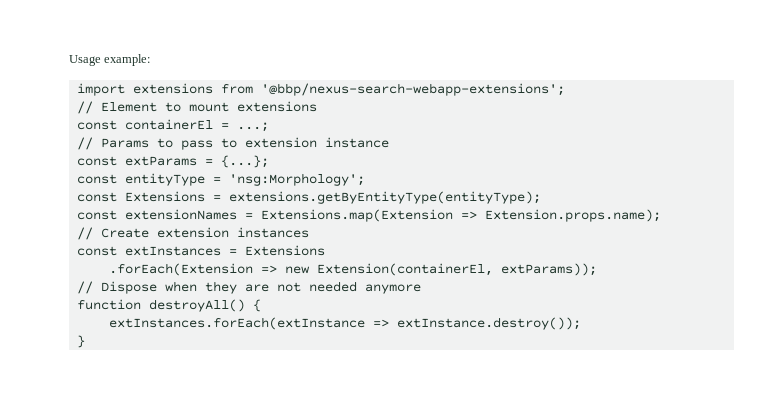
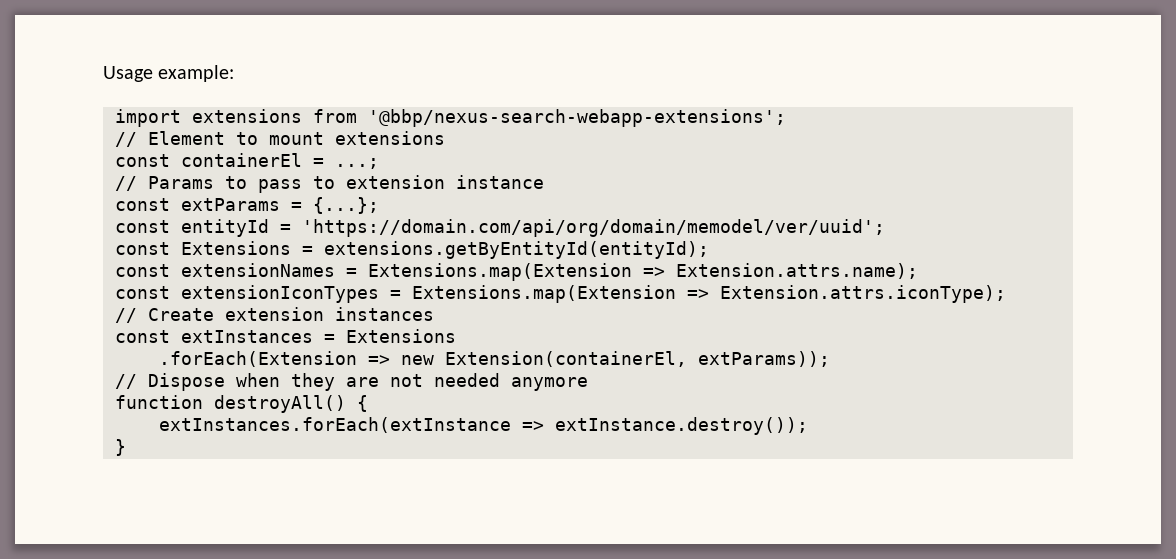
[124,173,365,186] entityType = 'nsg:Morphology'; -> [181,219,885,237] entityId = 'https://domain.com/api/org/domain/memodel/ver/uuid';
[228,191,541,204] extensions.getByEntityType(entityType); -> [324,241,709,259] extensions.getByEntityId(entityId);
[484,209,661,222] Extension.props.name); -> [676,263,918,279] [115,285,1006,303] Extension.attrs.name); // const extensionIconTypes = Extensions.map(Extension => Extension.attrs.iconType);

